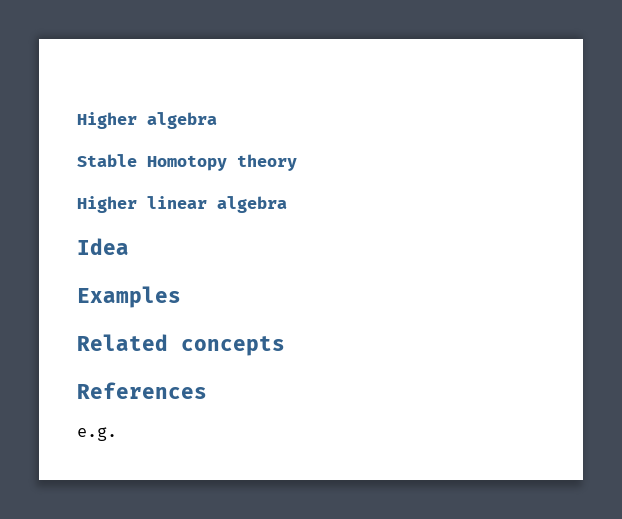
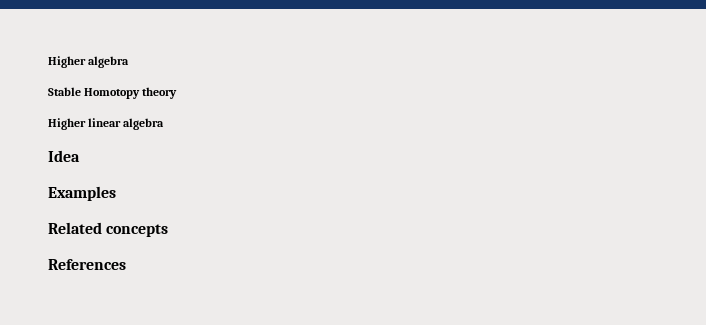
[77,427,117,441] // e.g. -> (126, 264) none

